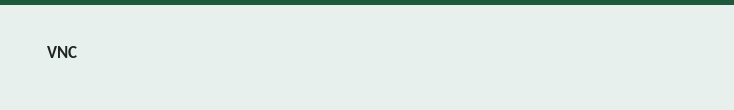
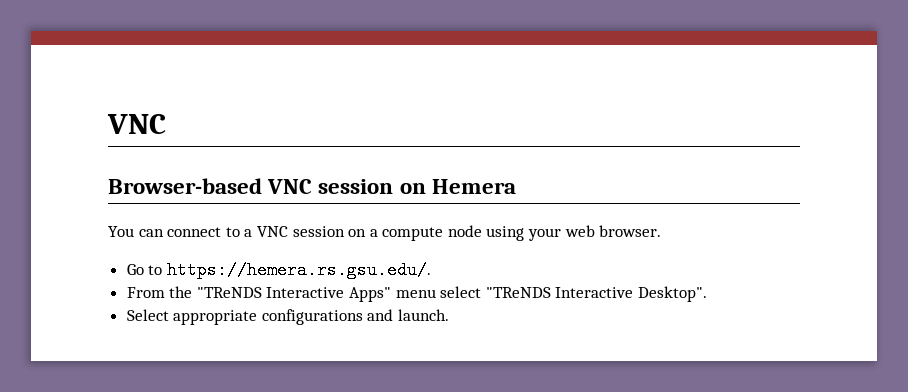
[47,46,77,58] VNC -> [107,114,166,134] [108,178,516,194] [108,225,662,241] [126,261,431,279] [126,286,708,302] [126,309,450,325] VNC // Browser-based VNC session on Hemera // You can connect to a VNC session on a compute node using your web browser. // Go to https://hemera.rs.gsu.edu/. // From the "TReNDS Interactive Apps" menu select "TReNDS Interactive Desktop". // Select appropriate configurations and launch.

